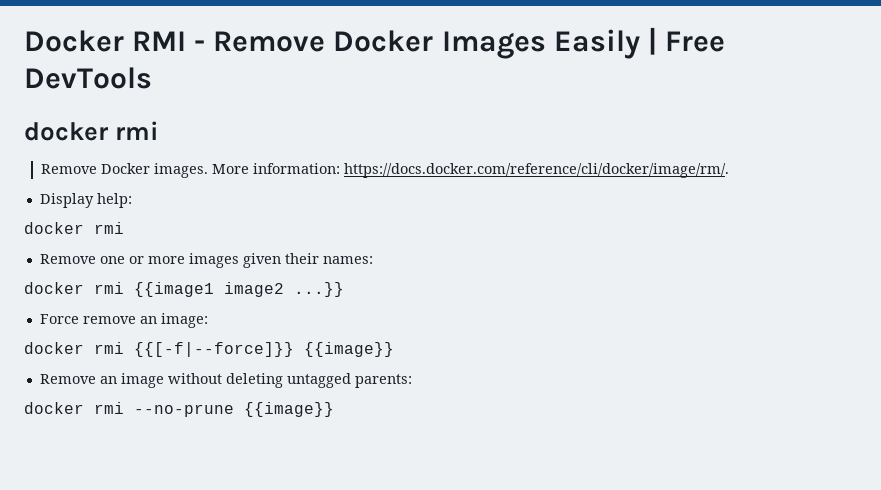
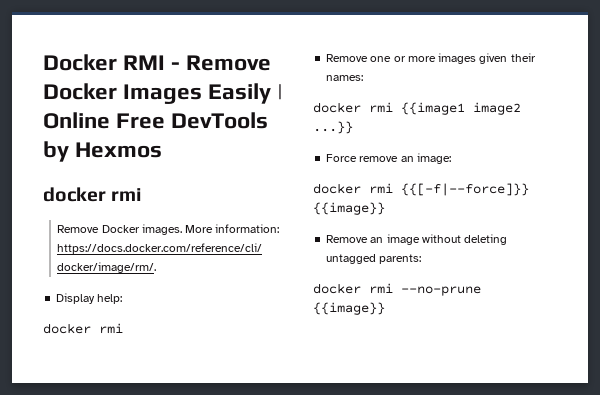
(657, 41) none -> [43,112,110,129] Online
(152, 78) none -> [43,141,163,162] by Hexmos

